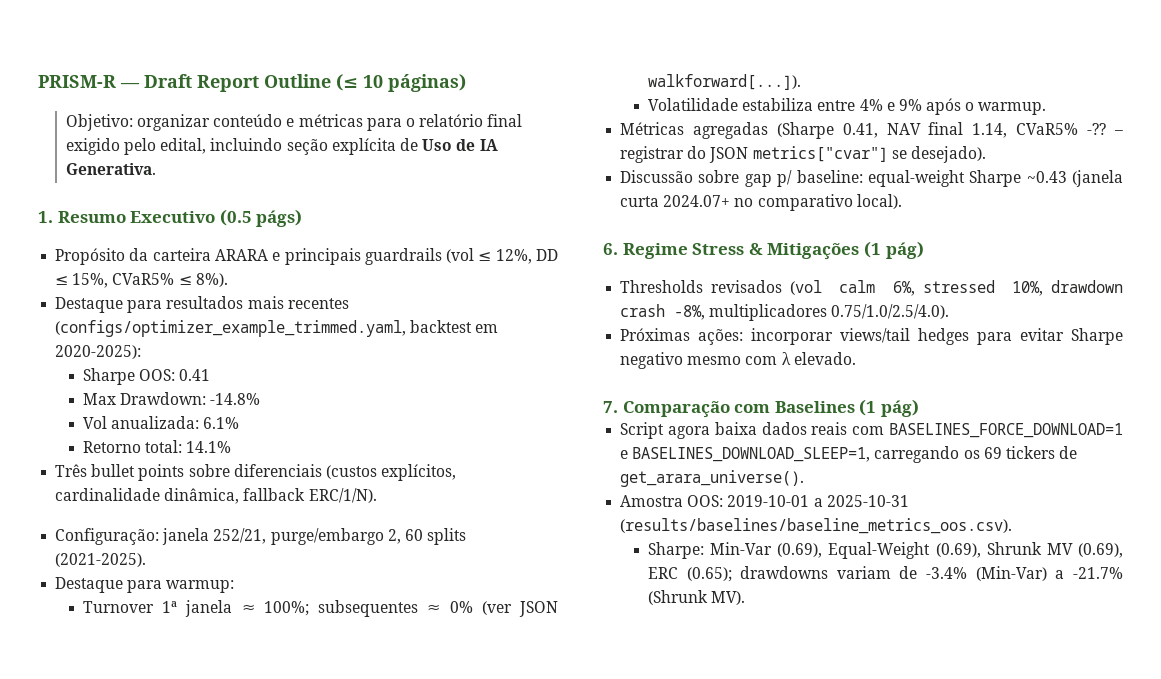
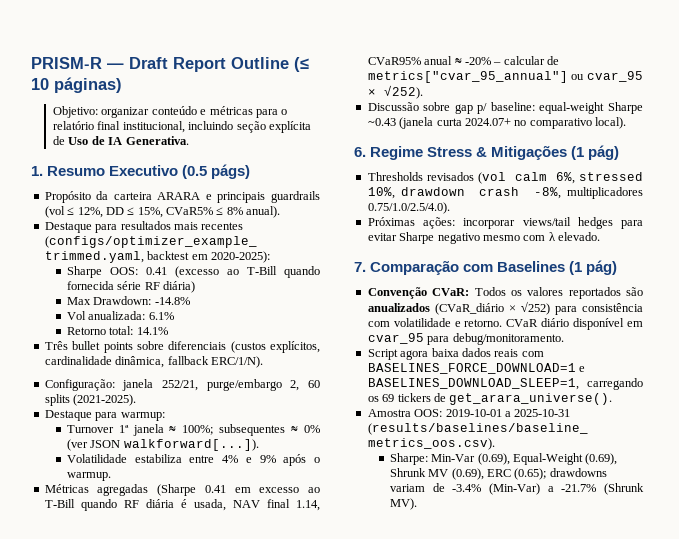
[65,138,207,155] exigido pelo edital, -> [122,121,185,133] institucional,
[195,273,228,287] 8%). -> [226,206,281,218] 8% anual).
(211, 375) none -> [174,266,320,278] [66,281,195,293] (excesso ao T‑Bill quando fornecida série RF diária)
[842,122,1123,138] [620,146,986,163] 0.41, NAV final 1.14, CVaR5% -?? – registrar do JSON metrics["cvar"] se desejado). -> [204,485,320,493] [44,499,320,511] [367,56,559,65] [367,71,643,83] [367,85,423,99] 0.41 em excesso ao T‑Bill quando RF diária é usada, NAV final 1.14, CVaR95% anual ≈ -20% – calcular de metrics["cvar_95_annual"] ou cvar_95 × √252).
(919, 408) none -> [367,287,643,299] [367,301,643,315] [367,318,643,330] [367,333,564,345] // Convenção CVaR: Todos os valores reportados são anualizados (CVaR_diário × √252) para consistência com volatilidade e retorno. CVaR diário disponível em cvar_95 para debug/monitoramento.

